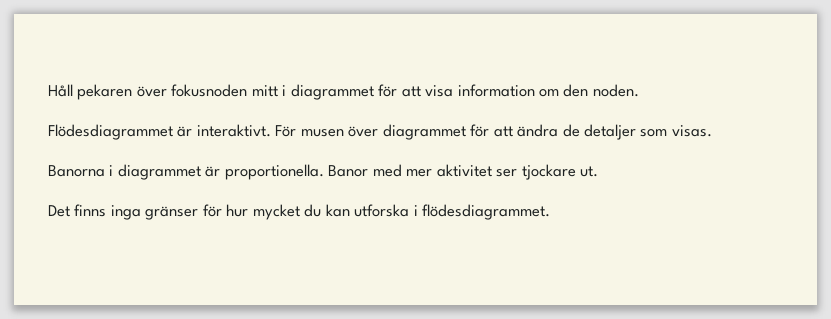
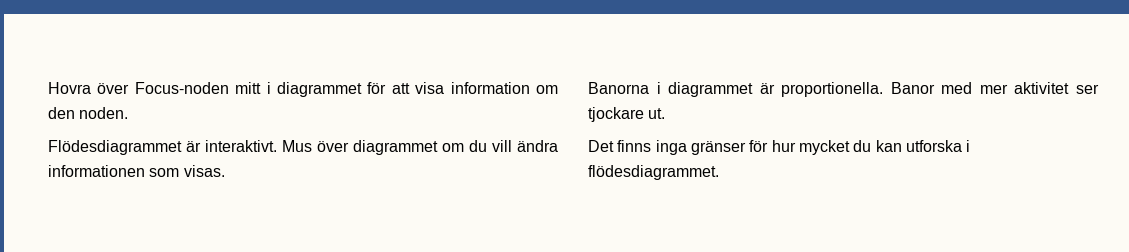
[48,84,248,100] Håll pekaren över fokusnoden -> [48,82,229,94] Hovra över Focus-noden
[275,124,637,140] För musen över diagrammet för att ändra de detaljer -> [282,140,558,155] [48,165,145,177] Mus över diagrammet om du vill ändra informationen

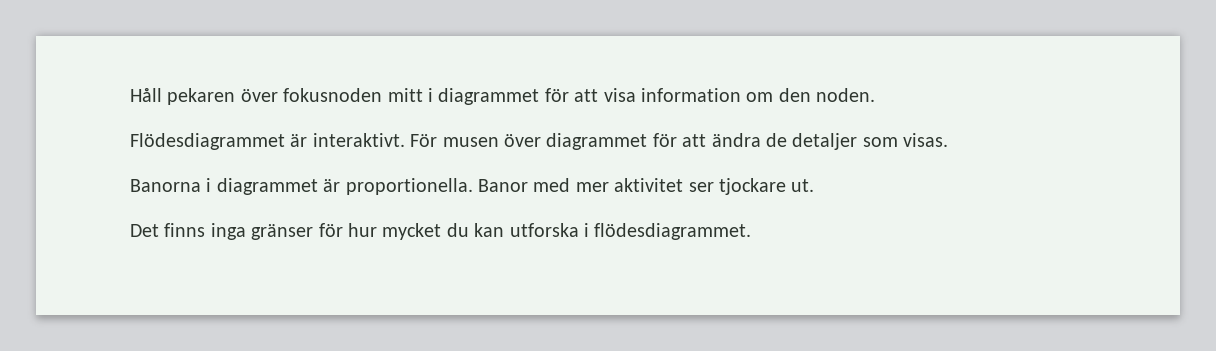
[48,82,229,94] Hovra över Focus-noden -> [130,88,383,105] Håll pekaren över fokusnoden
[282,140,558,155] [48,165,145,177] Mus över diagrammet om du vill ändra informationen -> [410,133,858,150] För musen över diagrammet för att ändra de detaljer

